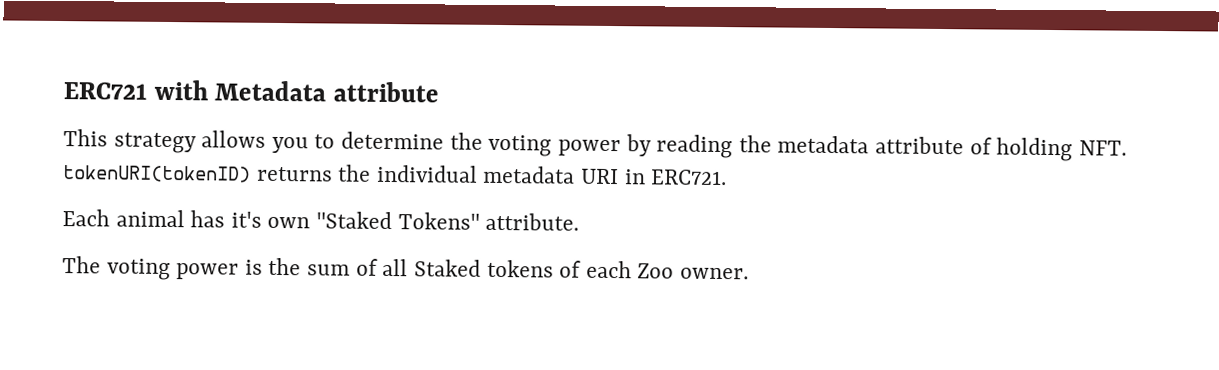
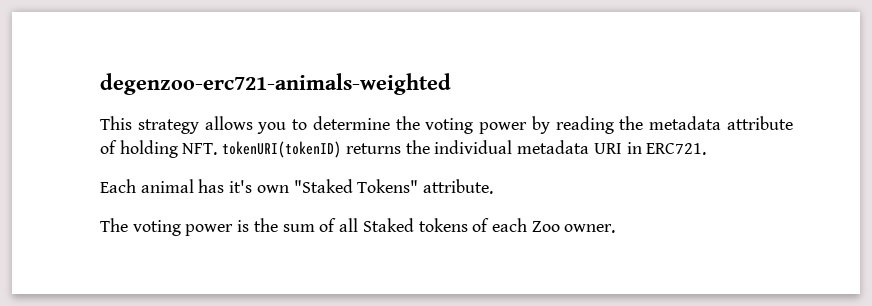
[63,79,440,103] ERC721 with Metadata attribute -> [100,73,451,95] degenzoo-erc721-animals-weighted

